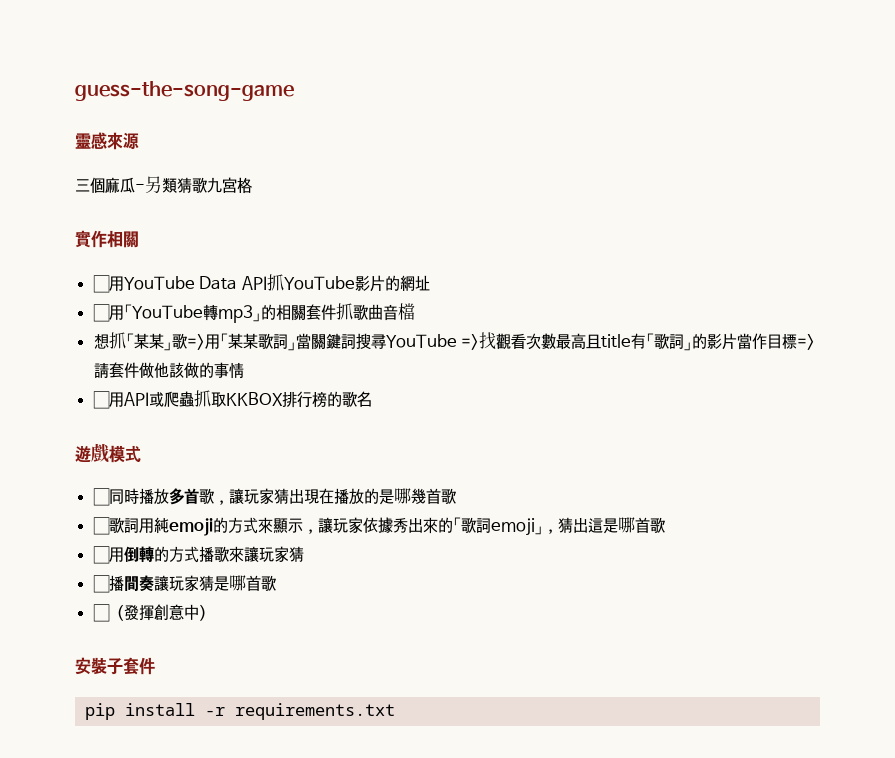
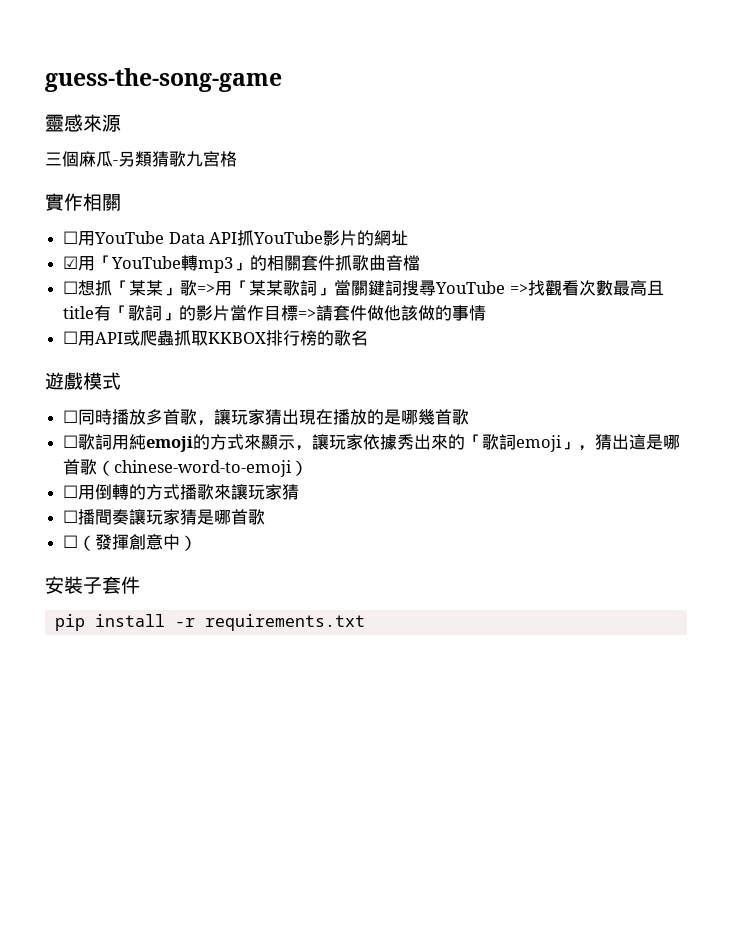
[92,304,110,322] ☐ -> [63,256,79,269] ☑
(415, 311) none -> [63,281,79,294] ☐
(666, 525) none -> [97,460,309,477] （chinese-word-to-emoji）

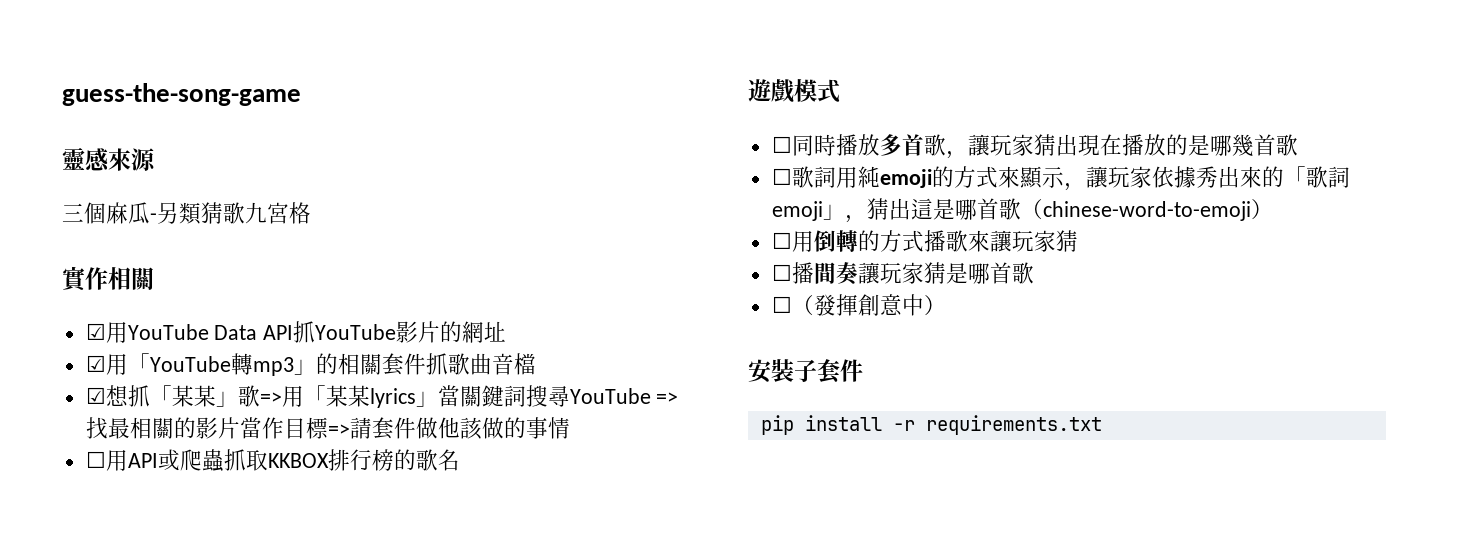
[63,231,79,244] ☐ -> [85,323,106,340] ☑
[63,281,79,294] ☐ -> [85,387,106,404] ☑
[283,280,318,296] 歌詞 -> [369,388,416,408] lyrics
[544,280,664,296] [63,305,180,321] 觀看次數最高且title有「歌詞」 -> [107,417,174,439] 最相關

